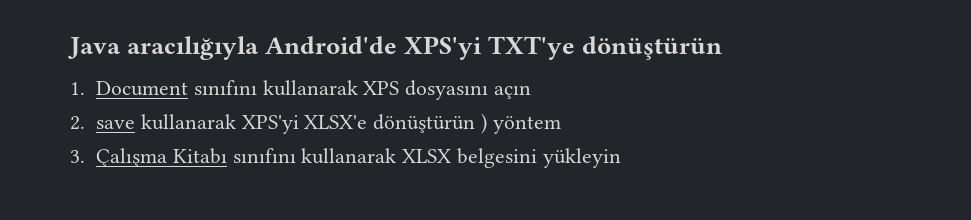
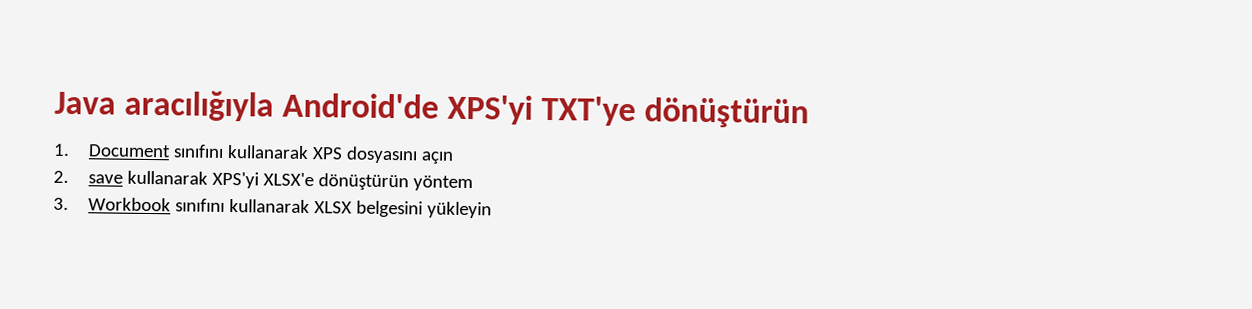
[480,113,487,134] ) -> (409, 182) none
[95,148,227,167] Çalışma Kitabı -> [87,197,171,212] Workbook

